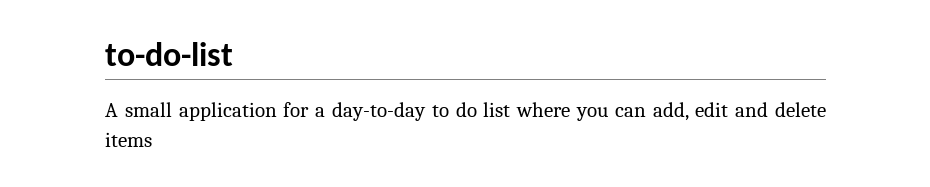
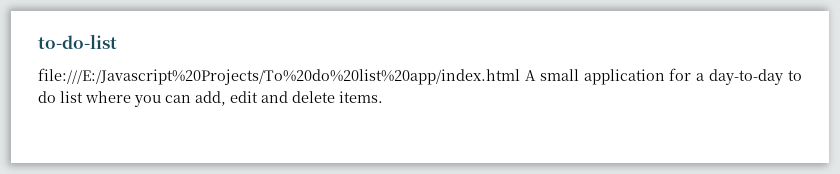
(233, 54) none -> [38,68,520,85] file:///E:/Javascript%20Projects/To%20do%20list%20app/index.html
[105,132,152,147] items -> [339,91,383,103] items.

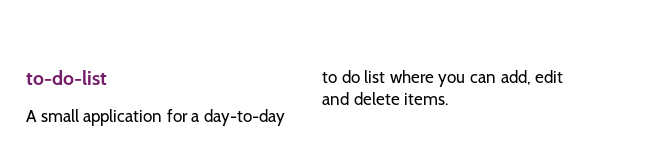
[38,68,520,85] file:///E:/Javascript%20Projects/To%20do%20list%20app/index.html -> (107, 77) none

